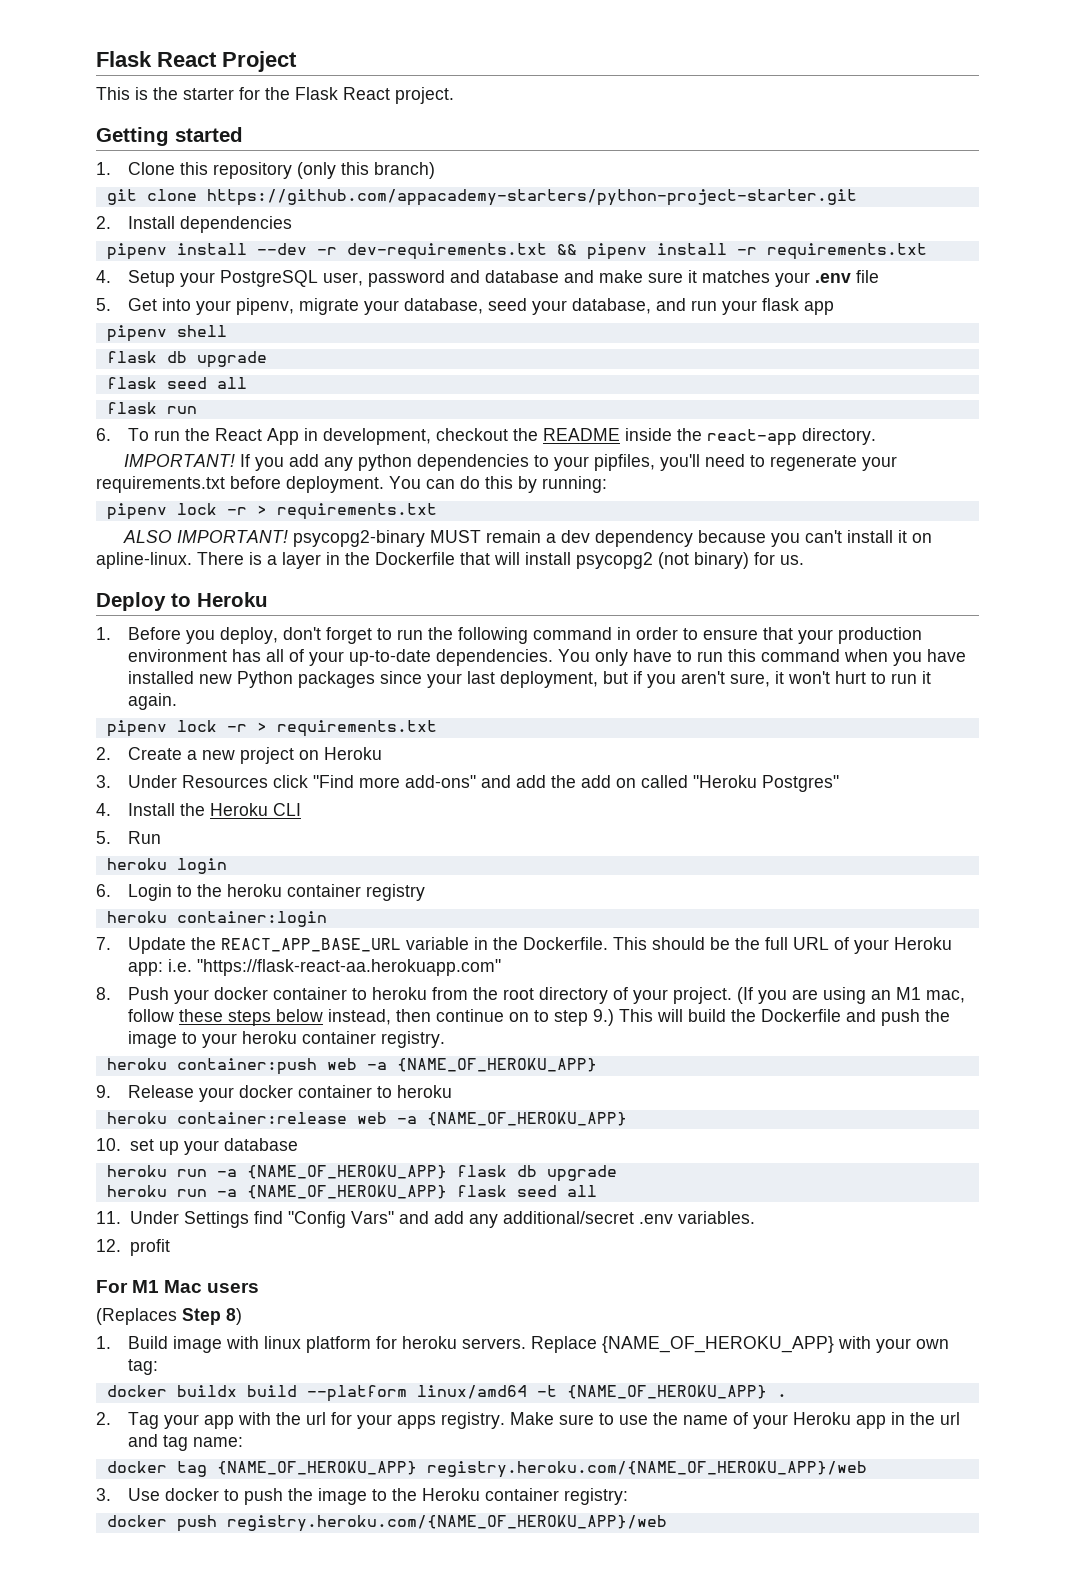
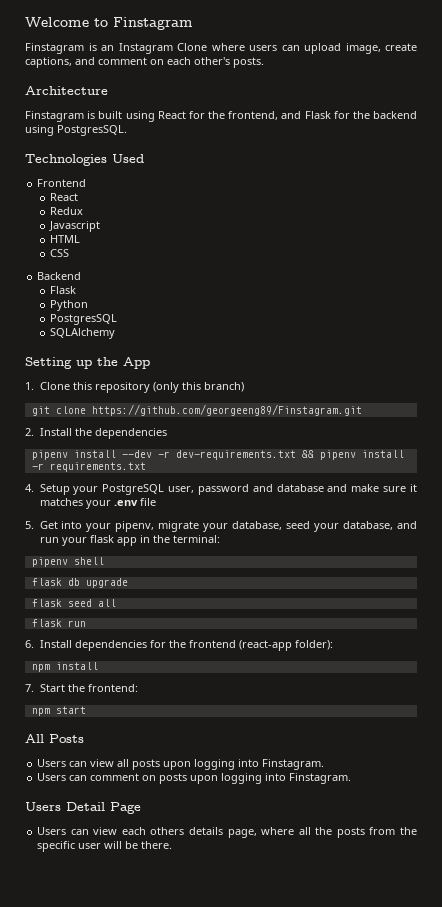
[96,51,297,72] [96,87,454,104] [96,127,243,146] Flask React Project // This is the starter for the Flask React project. // Getting started -> [25,17,193,30] [25,43,417,54] [25,57,264,68] [25,86,108,95] [25,111,418,122] [25,125,127,136] [25,154,144,166] [37,179,87,187] [49,193,78,201] [49,207,83,215] [48,221,100,232] [49,235,80,243] [49,249,69,257] [37,272,82,280] [49,286,76,294] [49,300,88,311] [49,314,117,325] [49,328,115,339] [25,357,150,369] Welcome to Finstagram // Finstagram is an Instagram Clone where users can upload image, create captions, and comment on each other's posts. // Architecture // Finstagram is built using React for the frontend, and Flask for the backend using PostgresSQL. // Technologies Used // Frontend // React // Redux // Javascript // HTML // CSS // Backend // Flask // Python // PostgresSQL // SQLAlchemy // Setting up the App
[206,189,857,206] https://github.com/appacademy-starters/python-project-starter.git -> [91,404,362,416] https://github.com/georgeeng89/Finstagram.git
(175, 222) none -> [74,428,92,436] the
(834, 308) none -> [139,535,220,543] in the terminal:
[127,428,876,446] [123,454,897,471] [96,476,607,493] [106,503,437,520] [122,530,932,547] [96,552,804,569] [96,592,268,611] [96,627,922,644] [127,649,966,666] [127,671,931,688] [127,693,177,710] [106,720,437,737] [96,747,382,764] [96,775,839,792] [96,803,301,816] [96,831,161,844] [106,858,227,874] [96,884,425,901] [106,911,327,927] [96,937,952,954] [127,959,501,976] [96,987,965,1004] [127,1009,950,1026] [127,1031,445,1048] [106,1058,597,1075] [96,1085,452,1102] [106,1112,627,1126] [96,1138,298,1155] [106,1165,617,1182] [106,1185,597,1199] [96,1211,755,1228] [96,1239,170,1256] [96,1280,260,1293] [96,1308,242,1325] [96,1336,949,1353] [127,1359,158,1375] [106,1385,787,1402] [96,1412,960,1429] [127,1434,243,1451] [106,1461,867,1478] [96,1488,628,1505] [106,1515,667,1532] To run the React App in development, checkout the README inside the react-app directory. // IMPORTANT! If you add any python dependencies to your pipfiles, you'll need to regenerate your requirements.txt before deployment. You can do this by running: // pipenv lock -r > requirements.txt // ALSO IMPORTANT! psycopg2-binary MUST remain a dev dependency because you can't install it on apline-linux. There is a layer in the Dockerfile that will install psycopg2 (not binary) for us. // Deploy to Heroku // 1. Before you deploy, don't forget to run the following command in order to ensure that your production environment has all of your up-to-date dependencies. You only have to run this command when you have installed new Python packages since your last deployment, but if you aren't sure, it won't hurt to run it again. // pipenv lock -r > requirements.txt // 2. Create a new project on Heroku // 3. Under Resources click "Find more add-ons" and add the add on called "Heroku Postgres" // 4. Install the Heroku CLI // 5. Run // heroku login // 6. Login to the heroku container registry // heroku container:login // 7. Update the REACT_APP_BASE_URL variable in the Dockerfile. This should be the full URL of your Heroku app: i.e. "https://flask-react-aa.herokuapp.com" // 8. Push your docker container to heroku from the root directory of your project. (If you are using an M1 mac, follow these steps below instead, then continue on to step 9.) This will build the Dockerfile and push the image to your heroku container registry. // heroku container:push web -a {NAME_OF_HEROKU_APP} // 9. Release your docker container to heroku // heroku container:release web -a {NAME_OF_HEROKU_APP} // 10. set up your database // heroku run -a {NAME_OF_HEROKU_APP} flask db upgrade // heroku run -a {NAME_OF_HEROKU_APP} flask seed all // 11. Under Settings find "Config Vars" and add any additional/secret .env variables. // 12. profit // For M1 Mac users // (Replaces Step 8) // 1. Build image with linux platform for heroku servers. Replace {NAME_OF_HEROKU_APP} with your own tag: // docker buildx build --platform linux/amd64 -t {NAME_OF_HEROKU_APP} . // 2. Tag your app with the url for your apps registry. Make sure to use the name of your Heroku app in the url and tag name: // docker tag {NAME_OF_HEROKU_APP} registry.heroku.com/{NAME_OF_HEROKU_APP}/web // 3. Use docker to push the image to the Heroku container registry: // docker push registry.heroku.com/{NAME_OF_HEROKU_APP}/web -> [39,640,333,651] [31,662,98,672] [25,684,138,692] [31,706,86,716] [25,734,84,743] [37,759,325,770] [37,773,352,784] [25,802,141,814] [37,827,417,838] [37,841,173,852] Install dependencies for the frontend (react-app folder): // npm install // 7. Start the frontend: // npm start // All Posts // Users can view all posts upon logging into Finstagram. // Users can comment on posts upon logging into Finstagram. // Users Detail Page // Users can view each others details page, where all the posts from the specific user will be there.

